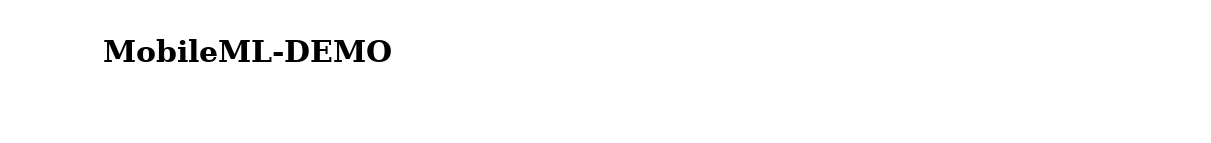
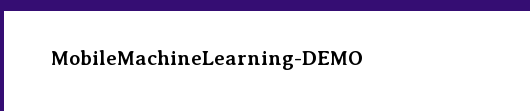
[103,39,392,62] MobileML-DEMO -> [51,50,363,70] MobileMachineLearning-DEMO

